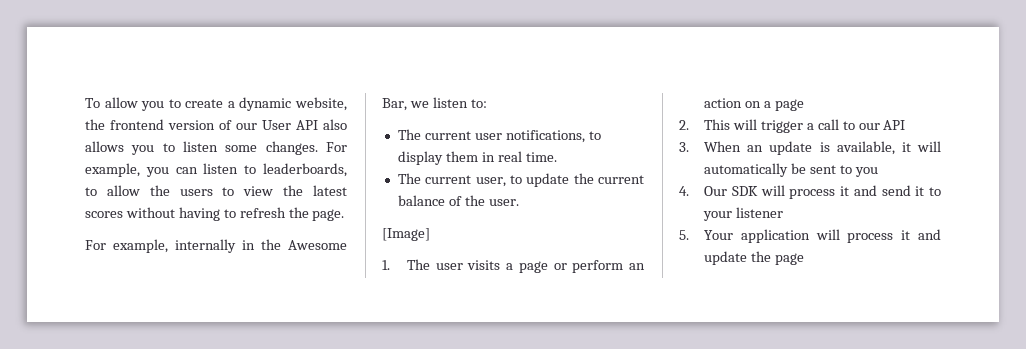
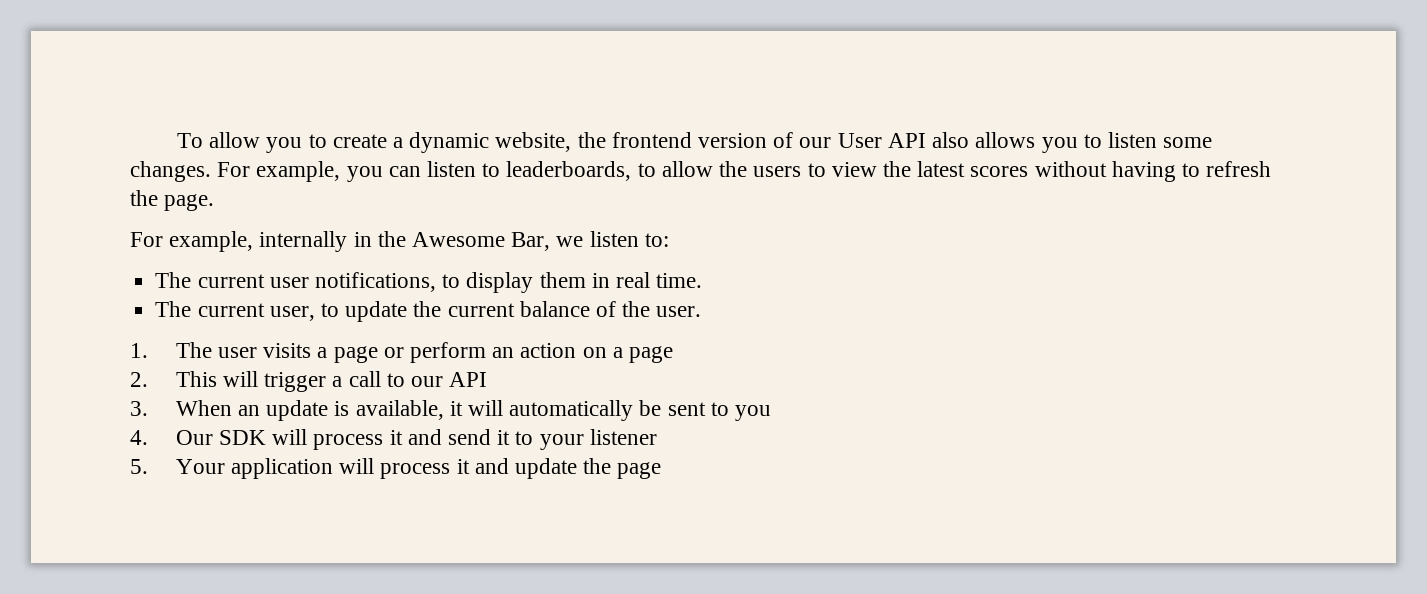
[382,228,430,241] // [Image] -> (702, 311) none

